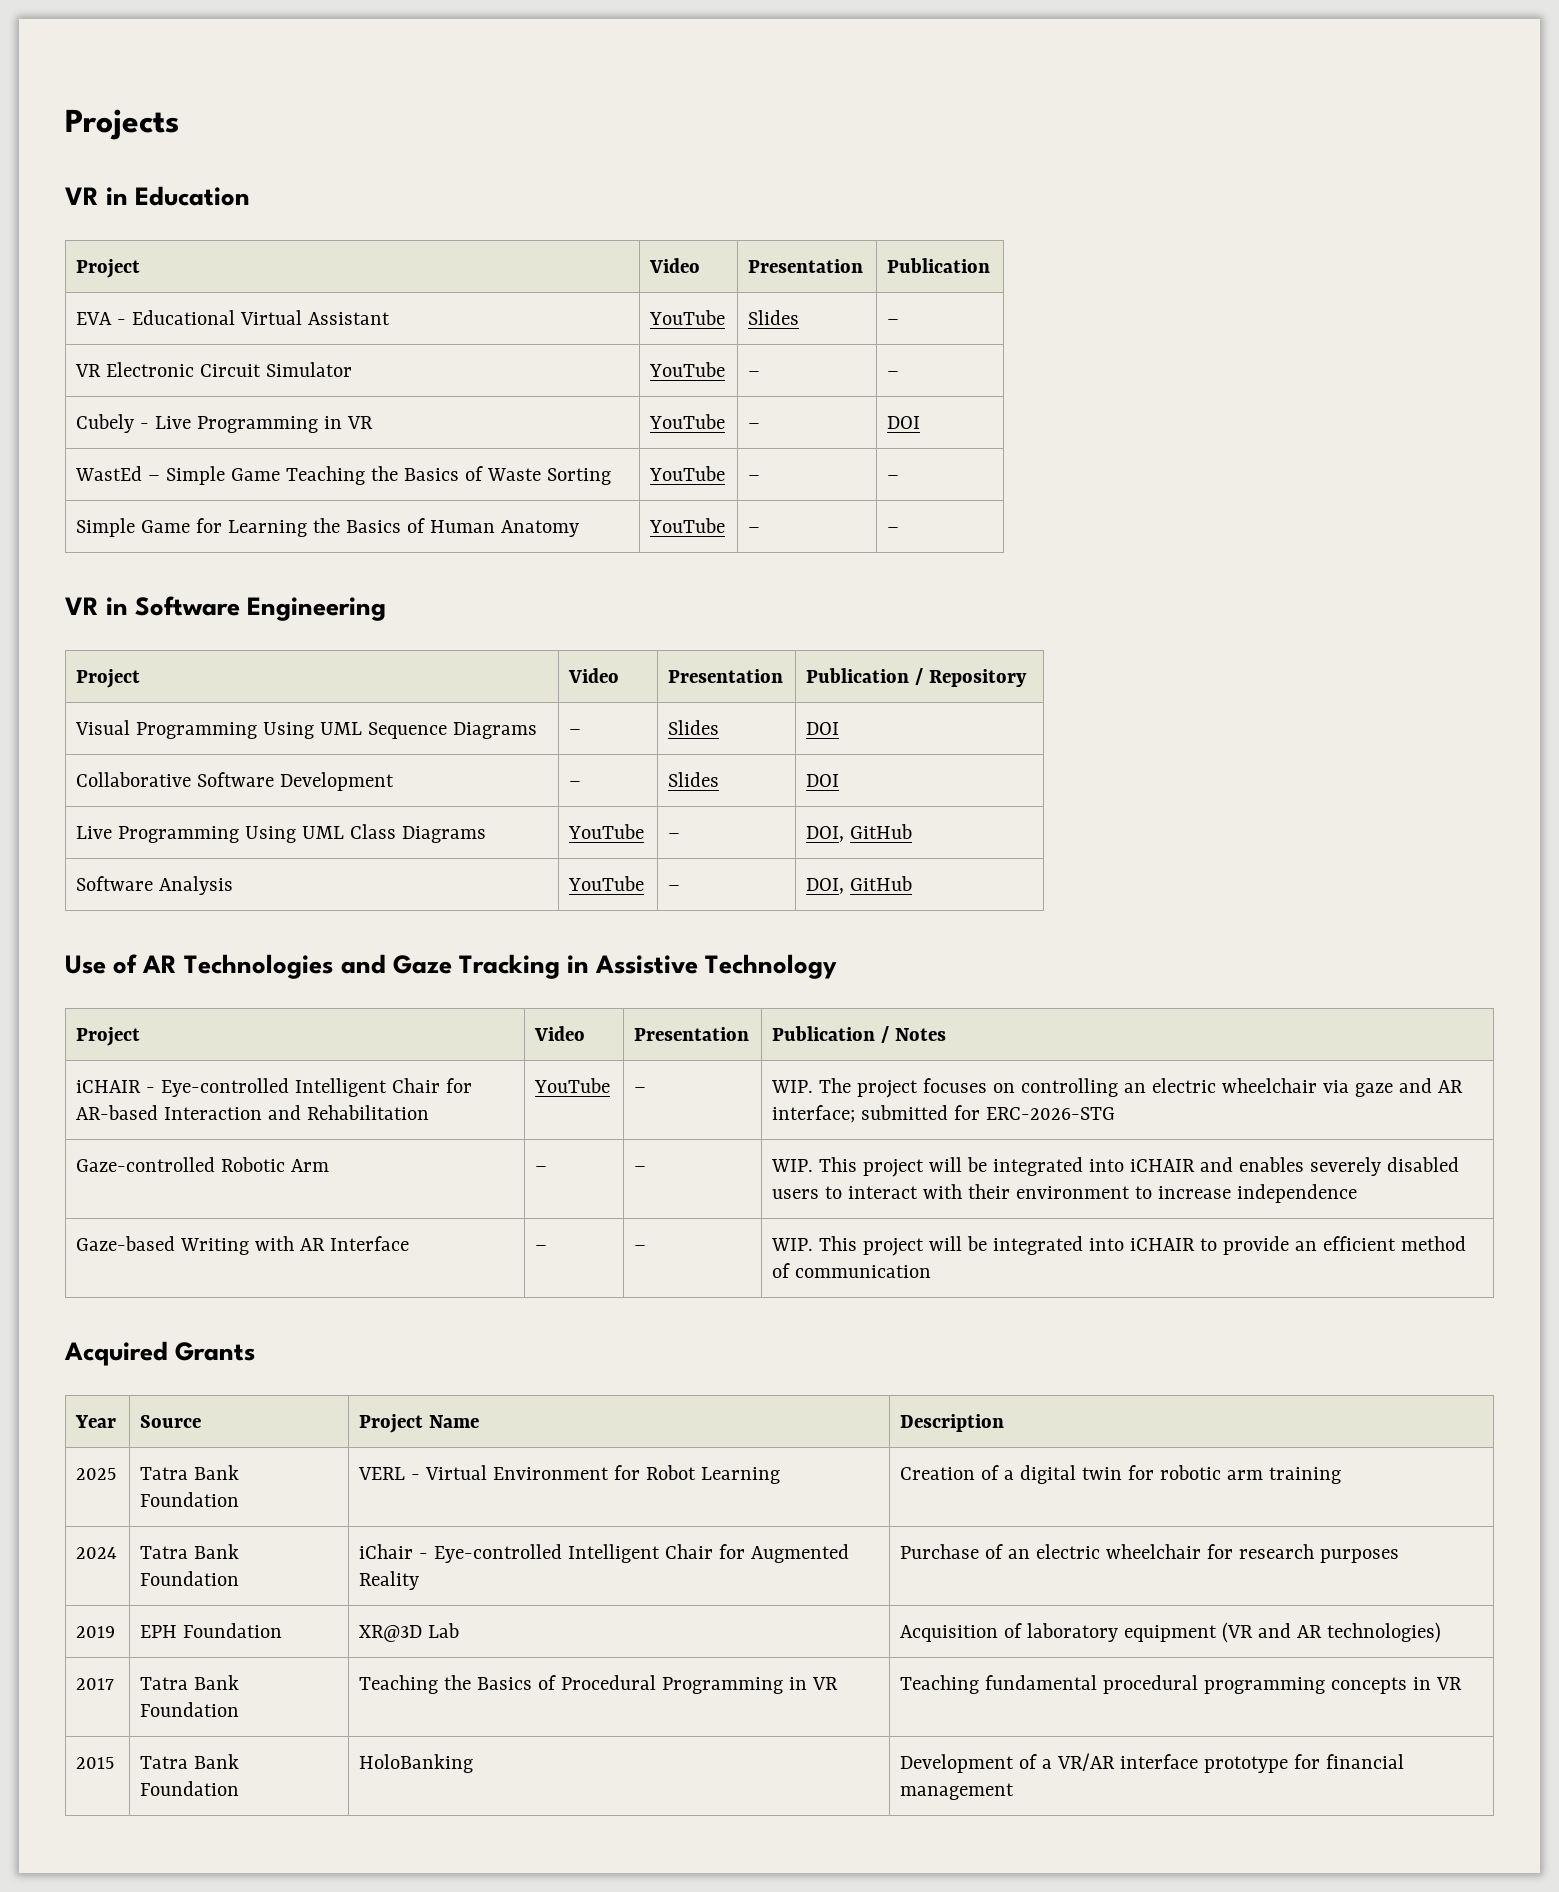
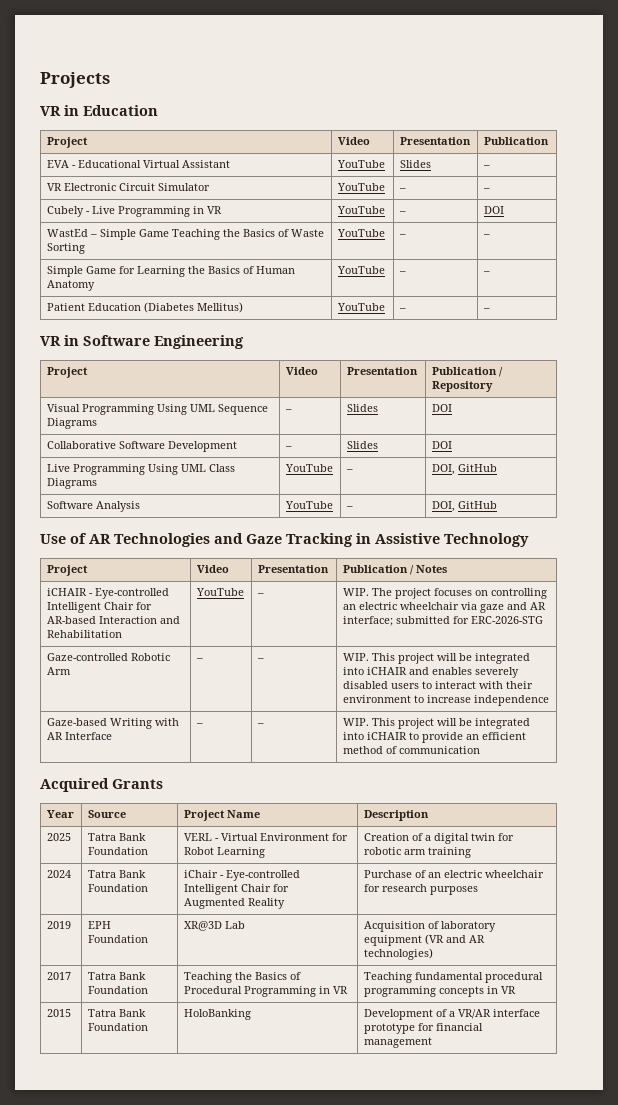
(900, 530) none -> [46,302,243,313] [336,303,385,311] [398,308,406,311] [482,308,490,311] // Patient Education (Diabetes Mellitus) | YouTube | – | –

